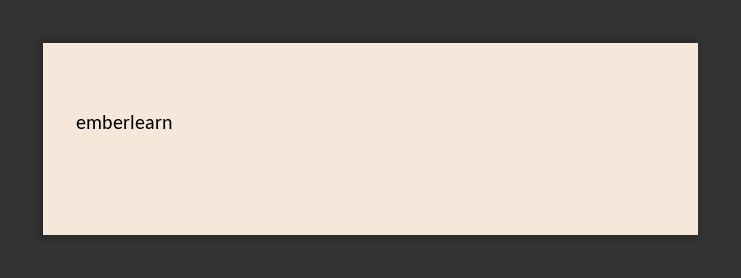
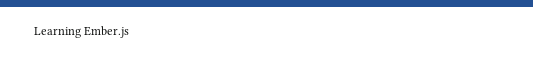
[76,115,173,129] emberlearn -> [34,26,130,38] Learning Ember.js

